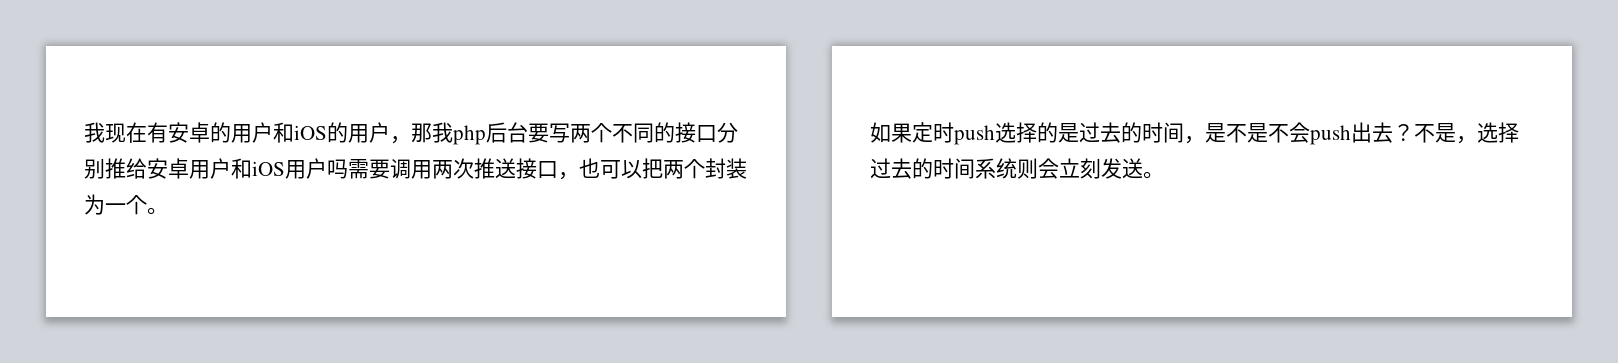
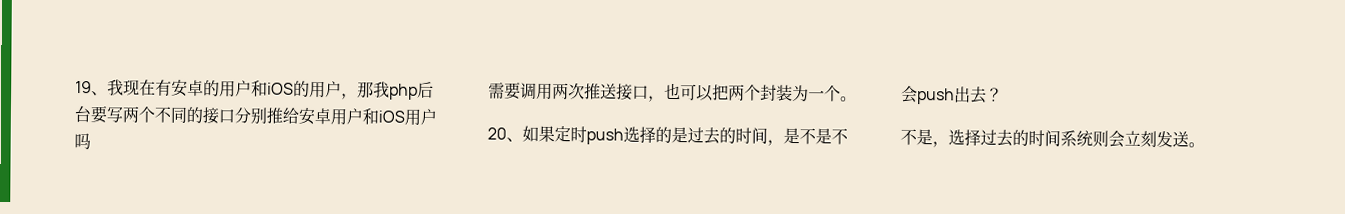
(84, 132) none -> [75,80,108,96] 19、
(348, 169) none -> (91, 141) //
(168, 211) none -> [487,127,523,142] 20、
(1414, 132) none -> (1003, 94) //

